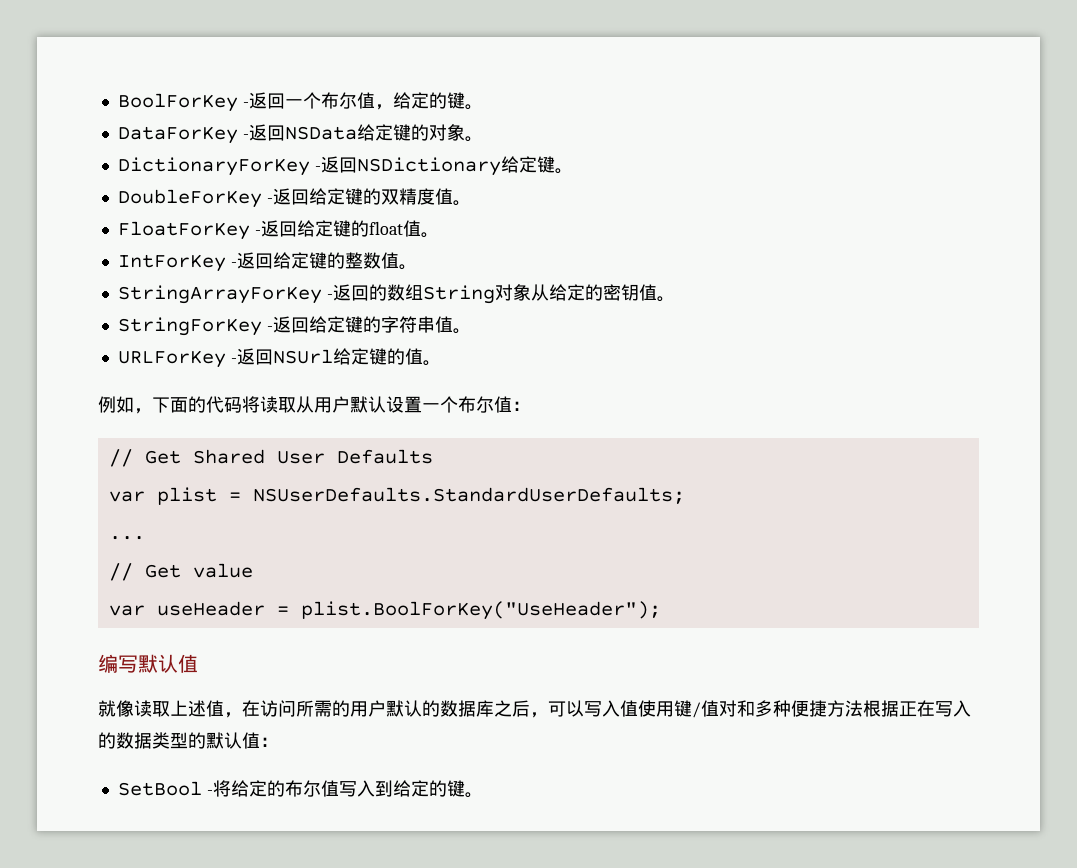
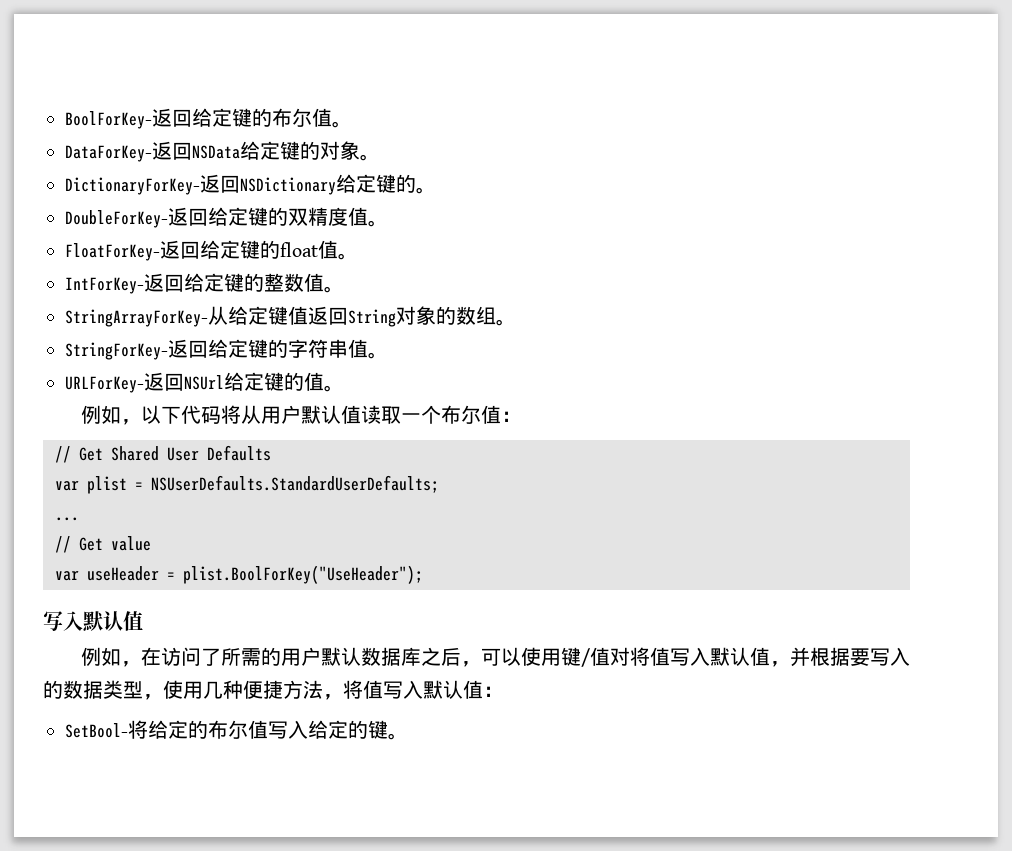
[117,92,483,112] [117,126,249,144] BoolForKey -返回一个布尔值，给定的键。 // DataForKey - -> [65,108,352,129] [65,145,152,162] BoolForKey-返回给定键的布尔值。 // DataForKey-
[117,157,321,176] DictionaryForKey - -> [65,177,200,195] DictionaryForKey-
[554,168,573,174] [117,189,273,208] 。 // DoubleForKey - -> [396,174,436,194] [65,210,168,228] 的。 // DoubleForKey-
[117,221,261,240] FloatForKey - -> [65,243,160,261] FloatForKey-
[117,254,237,272] IntForKey - -> [65,277,144,294] IntForKey-
[117,284,675,304] [117,317,273,336] StringArrayForKey -返回的数组String对象从给定的密钥值。 // StringForKey - -> [65,306,516,327] [65,342,168,360] StringArrayForKey-从给定键值返回String对象的数组。 // StringForKey-
[117,350,237,368] URLForKey - -> [65,376,144,393] URLForKey-
[152,396,296,413] 下面的代码将读取 -> [140,405,241,424] 以下代码将
[386,396,422,413] 设置 -> [340,405,401,424] 值读取
[98,654,138,673] 编写 -> [43,611,83,631] 写入
[98,700,224,717] 就像读取上述值 -> [80,647,121,666] 例如
(296, 708) none -> [200,648,221,666] 了
[422,700,440,717] 的 -> (361, 656) none
[584,700,638,717] 写入值 -> (521, 656) none
[737,700,971,717] [98,732,206,749] 和多种便捷方法根据正在写入的数据类型的 -> [629,647,910,667] [43,680,423,700] 将值写入默认值，并根据要写入的数据类型，使用几种便捷方法，将值写入
[117,781,213,796] SetBool - -> [65,723,128,738] SetBool-
[374,780,393,797] 到 -> (308, 729) none

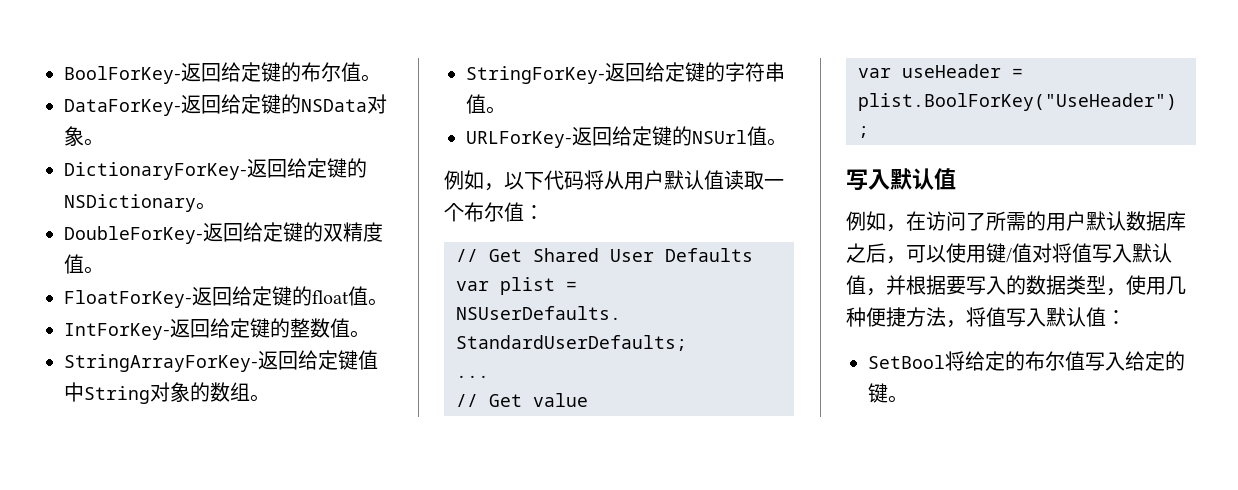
[192,141,320,160] NSData给定键的 -> [221,94,367,114] 给定键的NSData
[240,174,416,195] NSDictionary给定键的 -> [287,158,367,178] [64,194,196,212] 给定键的NSDictionary
[208,306,228,325] 从 -> [258,351,298,370] 返回
[308,306,348,325] 返回 -> [64,382,84,402] 中
[184,372,304,391] NSUrl给定键的 -> [612,126,747,146] 给定键的NSUrl
[65,723,128,738] SetBool- -> [868,355,945,369] SetBool

